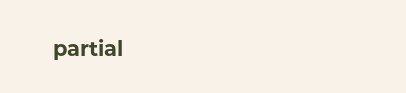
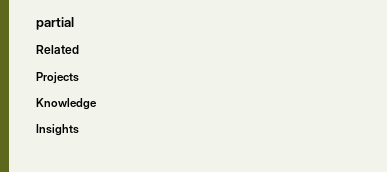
(123, 49) none -> [36,45,79,54] [36,72,79,84] [36,98,97,110] [36,124,79,136] // Related // Projects // Knowledge // Insights

